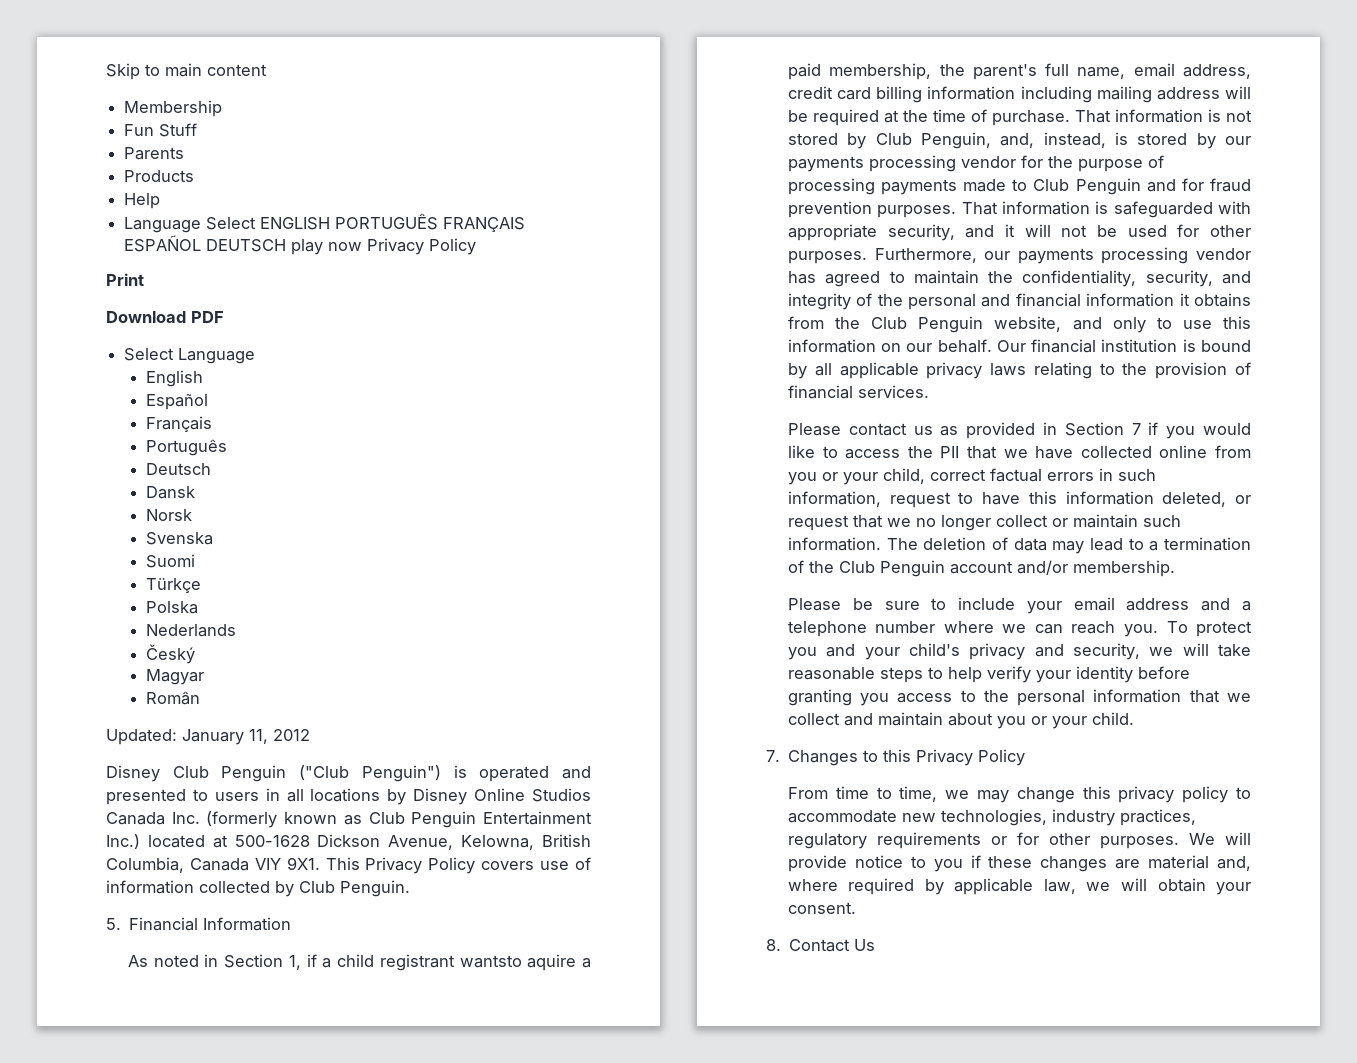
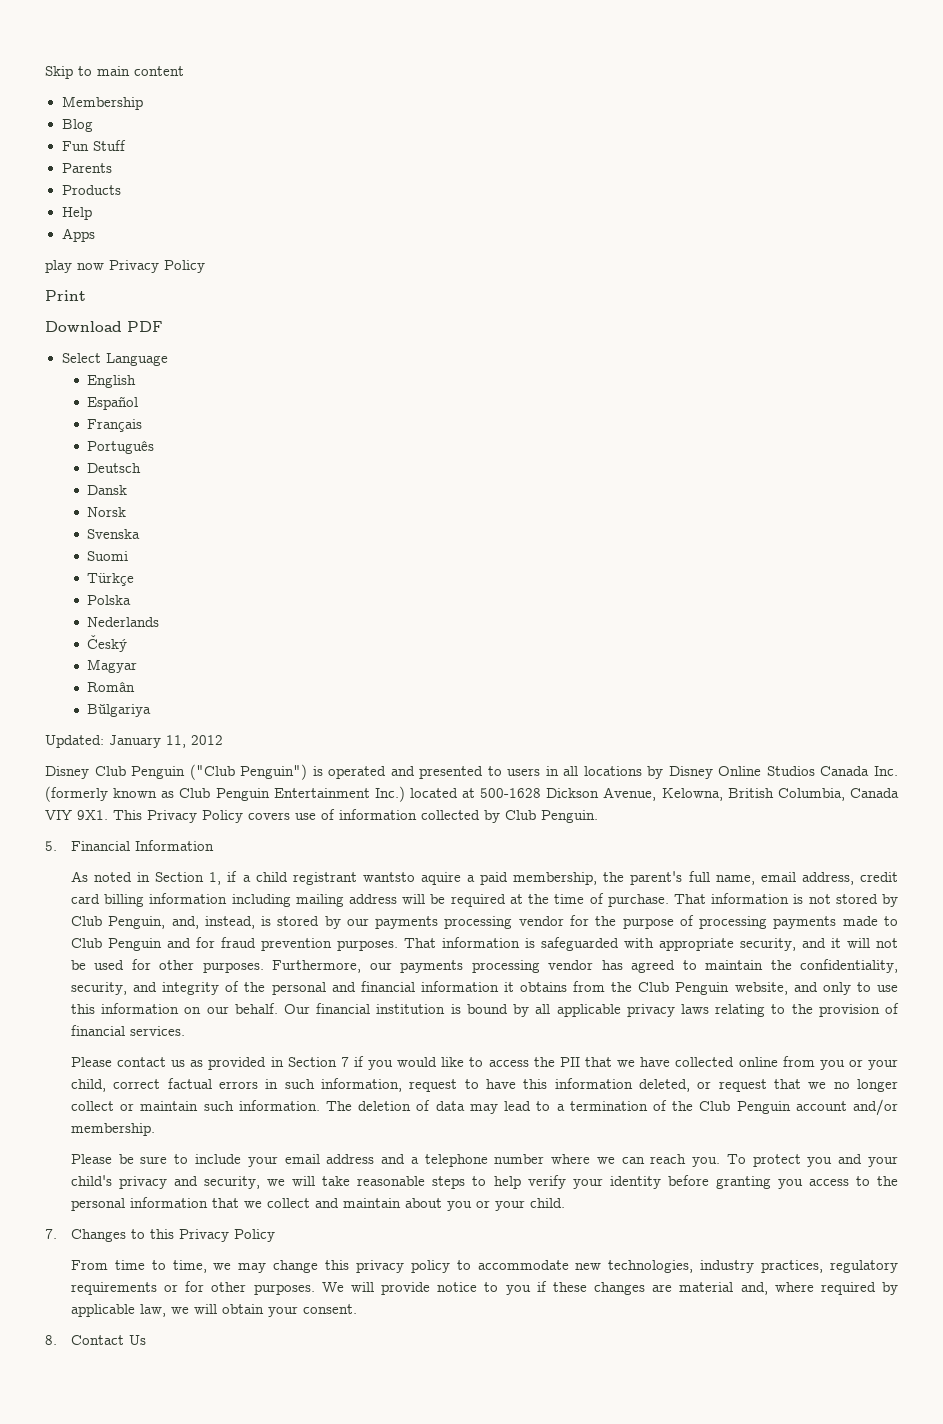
(223, 108) none -> [61,119,93,132] // Blog
[124,213,526,233] [124,235,287,252] Language Select ENGLISH PORTUGUÊS FRANÇAIS ESPAÑOL DEUTSCH -> [61,228,95,242] Apps //
(201, 698) none -> [87,704,152,717] // Bŭlgariya

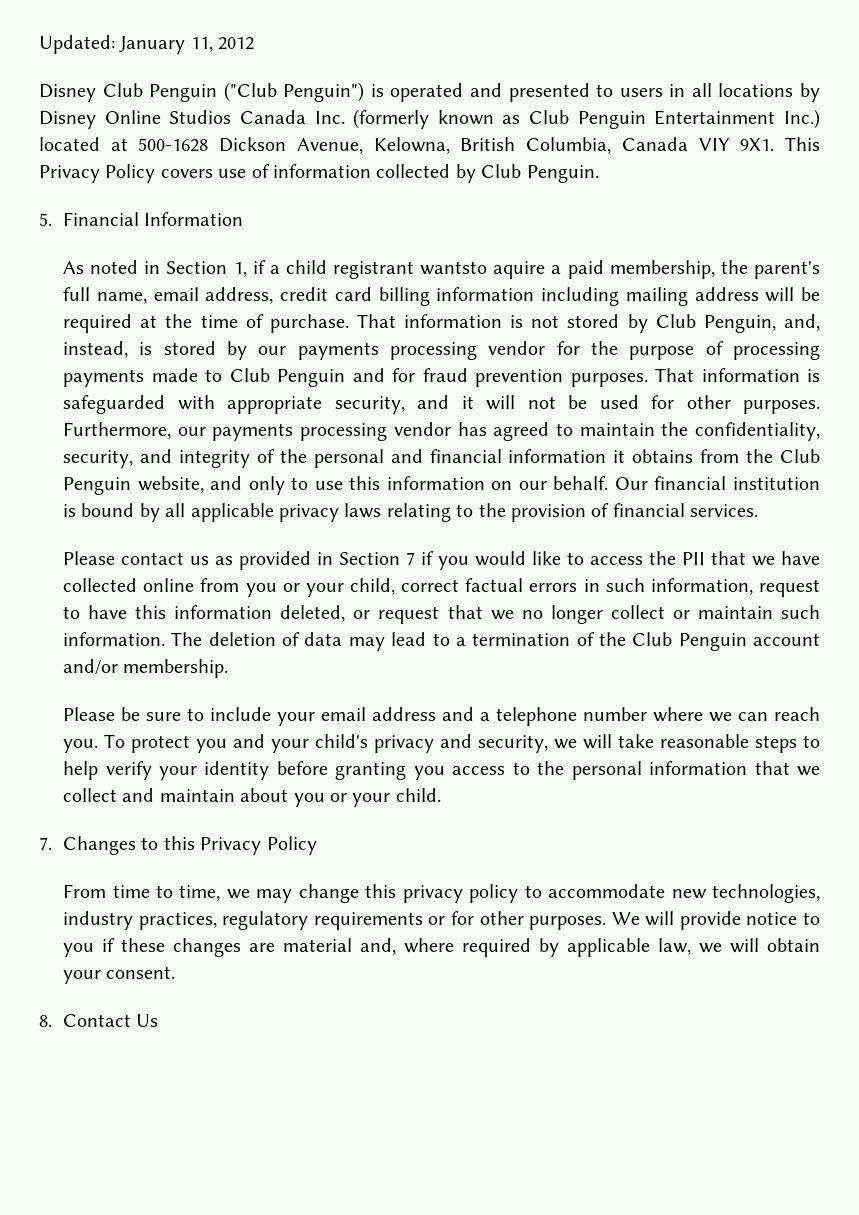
[45,66,184,79] [61,96,143,110] [61,119,93,132] [61,140,126,151] [61,163,112,173] [61,185,121,195] [61,207,92,220] [61,228,95,242] [45,260,205,273] [45,290,86,301] [45,321,163,332] [61,353,168,366] [87,375,137,388] [87,396,139,410] [87,419,143,432] [87,440,155,454] [87,463,142,473] [87,485,128,495] [87,507,127,517] [87,529,141,539] [87,551,129,561] [87,573,135,586] [87,595,132,605] [87,617,160,627] [87,635,128,652] [87,659,138,673] [87,681,136,692] [87,704,152,717] Skip to main content // Membership // Blog // Fun Stuff // Parents // Products // Help // Apps // play now Privacy Policy // Print // Download PDF // Select Language // English // Español // Français // Português // Deutsch // Dansk // Norsk // Svenska // Suomi // Türkçe // Polska // Nederlands // Český // Magyar // Român // Bŭlgariya // -> (39, 44) none

